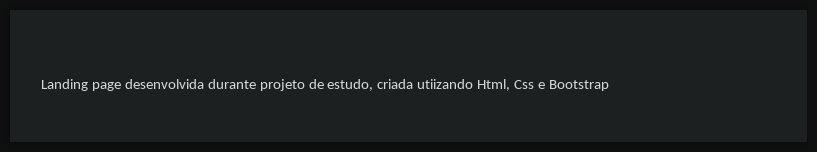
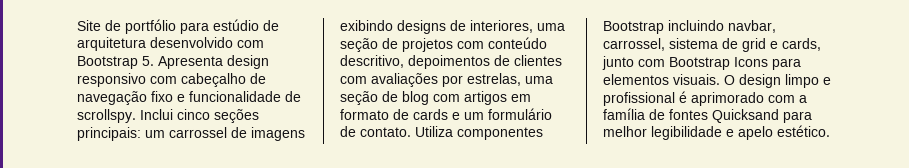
[41,79,609,91] Landing page desenvolvida durante projeto de estudo, criada utiizando Html, Css e Bootstrap -> [77,19,279,34] [77,37,264,51] [77,55,269,69] [77,73,266,87] [77,91,301,105] [77,109,259,123] [77,127,305,141] [340,20,565,34] [340,37,547,52] [340,55,562,69] [340,73,553,87] [340,91,531,105] [340,108,552,120] [340,126,543,140] [603,20,776,34] [603,38,821,52] [602,56,801,70] [603,74,831,88] [603,91,807,106] [603,108,812,123] [603,125,830,140] Site de portfólio para estúdio de arquitetura desenvolvido com Bootstrap 5. Apresenta design responsivo com cabeçalho de navegação fixo e funcionalidade de scrollspy. Inclui cinco seções principais: um carrossel de imagens exibindo designs de interiores, uma seção de projetos com conteúdo descritivo, depoimentos de clientes com avaliações por estrelas, uma seção de blog com artigos em formato de cards e um formulário de contato. Utiliza componentes Bootstrap incluindo navbar, carrossel, sistema de grid e cards, junto com Bootstrap Icons para elementos visuais. O design limpo e profissional é aprimorado com a família de fontes Quicksand para melhor legibilidade e apelo estético.

